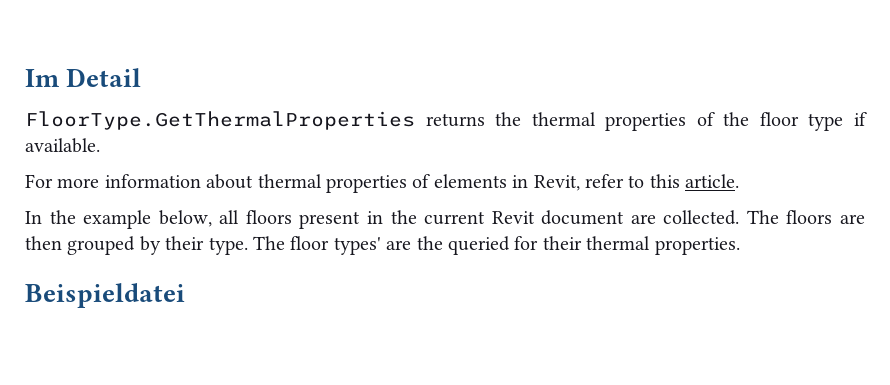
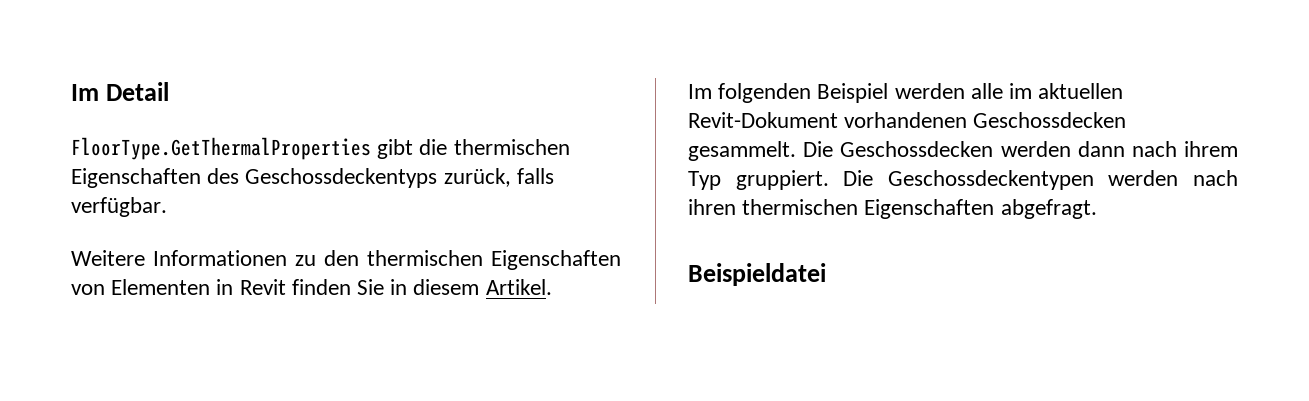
[425,112,867,131] [25,138,100,153] [25,174,740,193] [25,210,865,229] [25,236,740,255] returns the thermal properties of the floor type if available. // For more information about thermal properties of elements in Revit, refer to this article. // In the example below, all floors present in the current Revit document are collected. The floors are then grouped by their type. The floor types' are the queried for their thermal properties. -> [377,139,570,159] [71,168,554,188] [71,197,167,217] [71,250,621,270] [71,279,552,295] [688,83,1124,103] [688,112,1127,128] [688,141,1238,161] [688,170,1238,190] [688,199,1097,219] gibt die thermischen Eigenschaften des Geschossdeckentyps zurück, falls verfügbar. // Weitere Informationen zu den thermischen Eigenschaften von Elementen in Revit finden Sie in diesem Artikel. // Im folgenden Beispiel werden alle im aktuellen Revit-Dokument vorhandenen Geschossdecken gesammelt. Die Geschossdecken werden dann nach ihrem Typ gruppiert. Die Geschossdeckentypen werden nach ihren thermischen Eigenschaften abgefragt.

